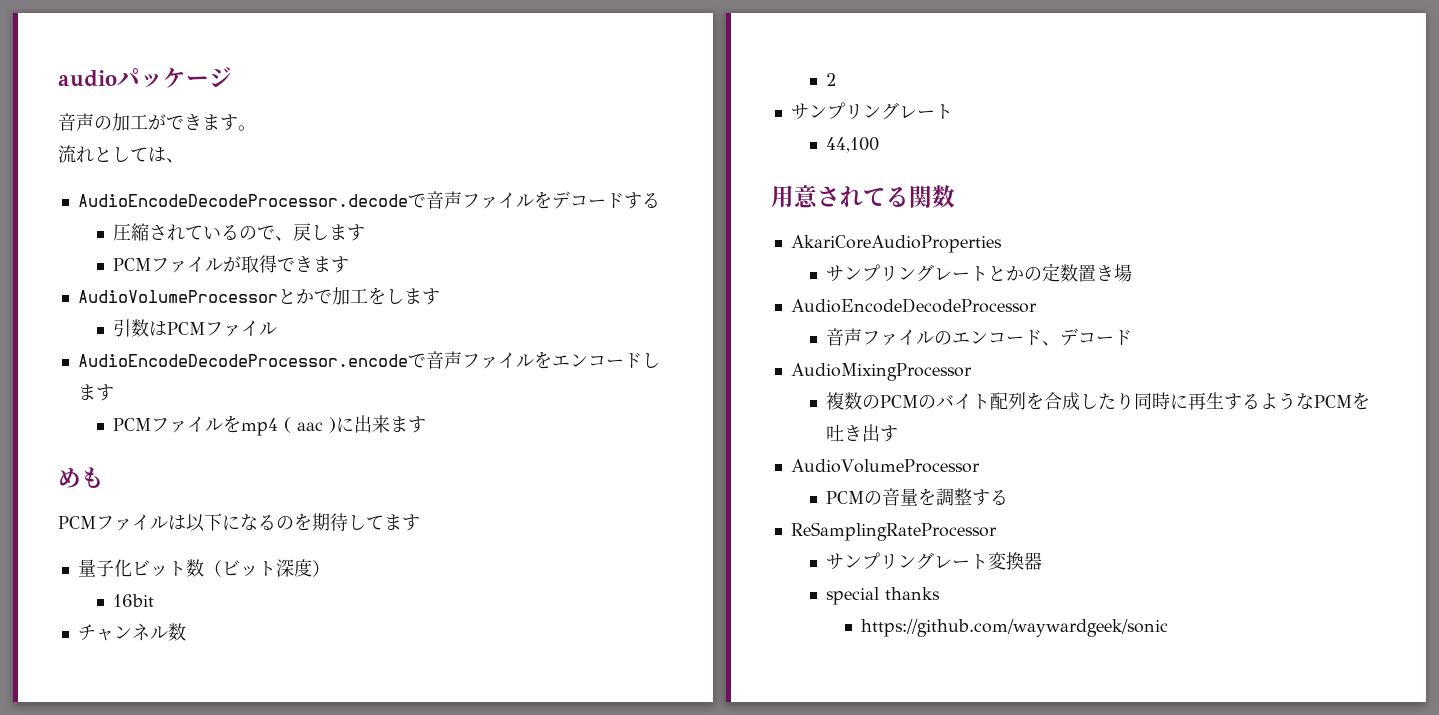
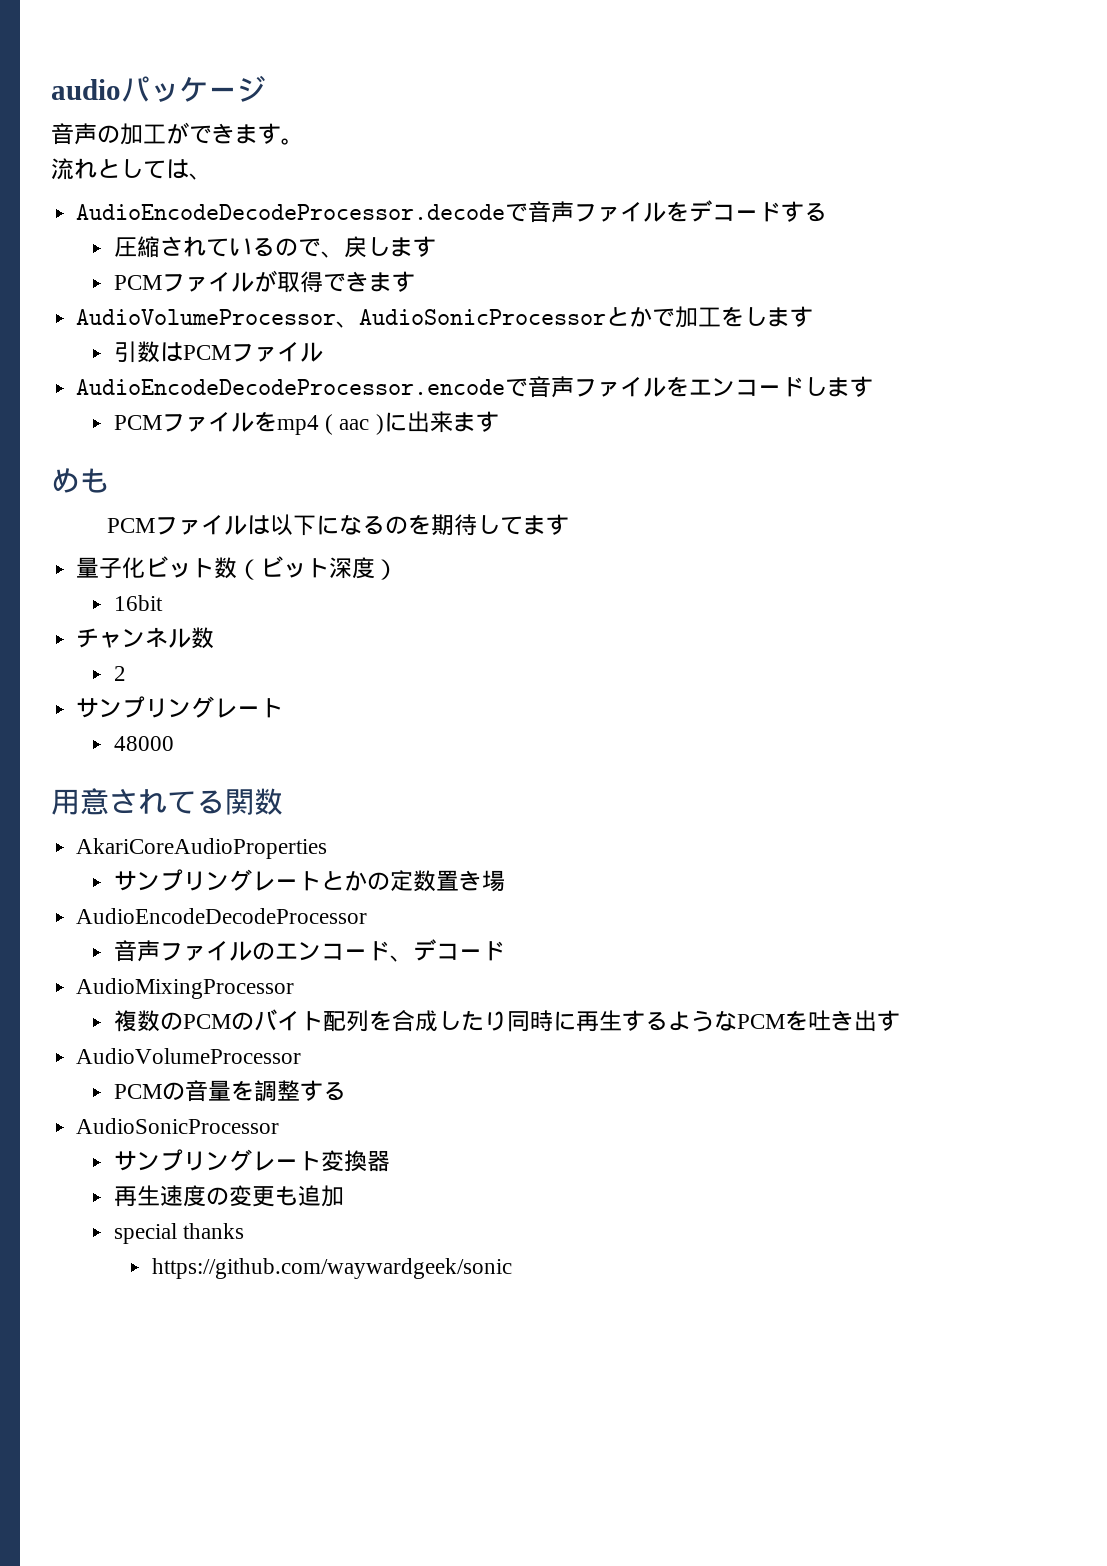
(278, 296) none -> [336,309,607,328] 、AudioSonicProcessor
[825,137,879,153] 44,100 -> [113,736,174,751] 48000
[790,522,997,541] ReSamplingRateProcessor -> [76,1118,280,1134] AudioSonicProcessor
(1042, 561) none -> [113,1185,344,1207] // 再生速度の変更も追加

